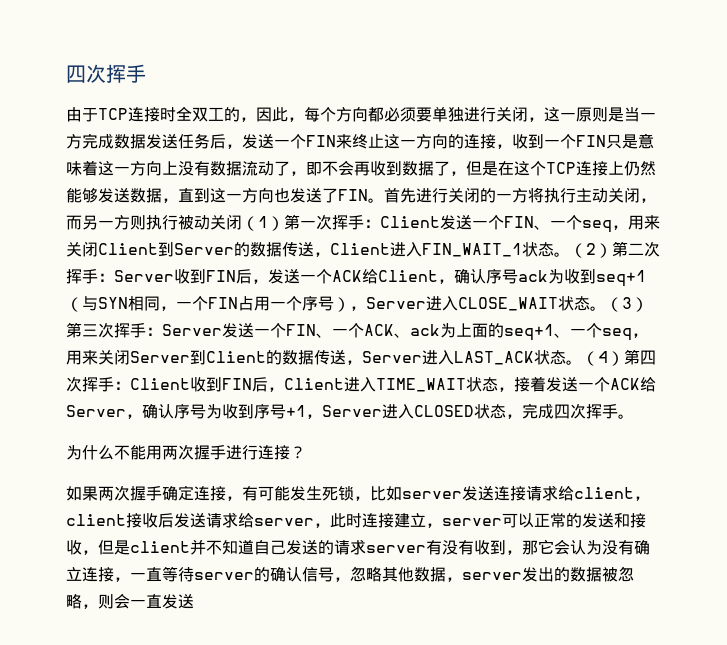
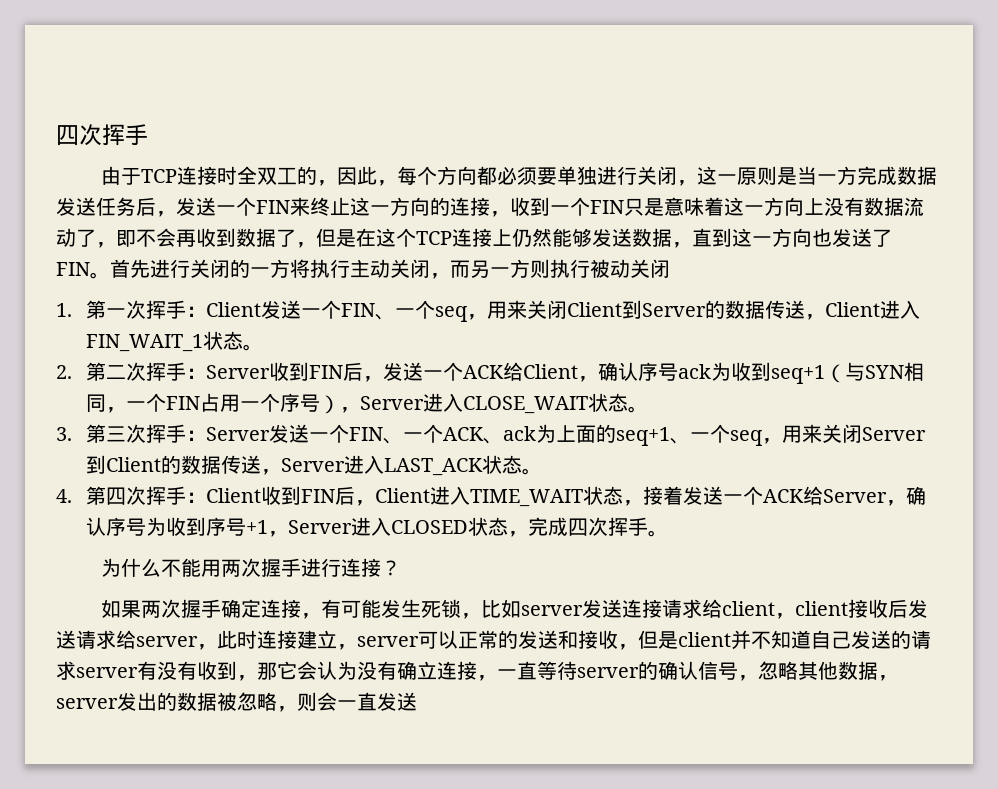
[242,216,284,231] （1） -> [56,303,72,317] // 1.
[570,243,612,258] （2） -> [56,365,72,379] // 2.
[606,297,648,312] （3） -> [56,427,72,441] // 3.
[582,351,624,366] （4） -> [56,489,72,503] // 4.

